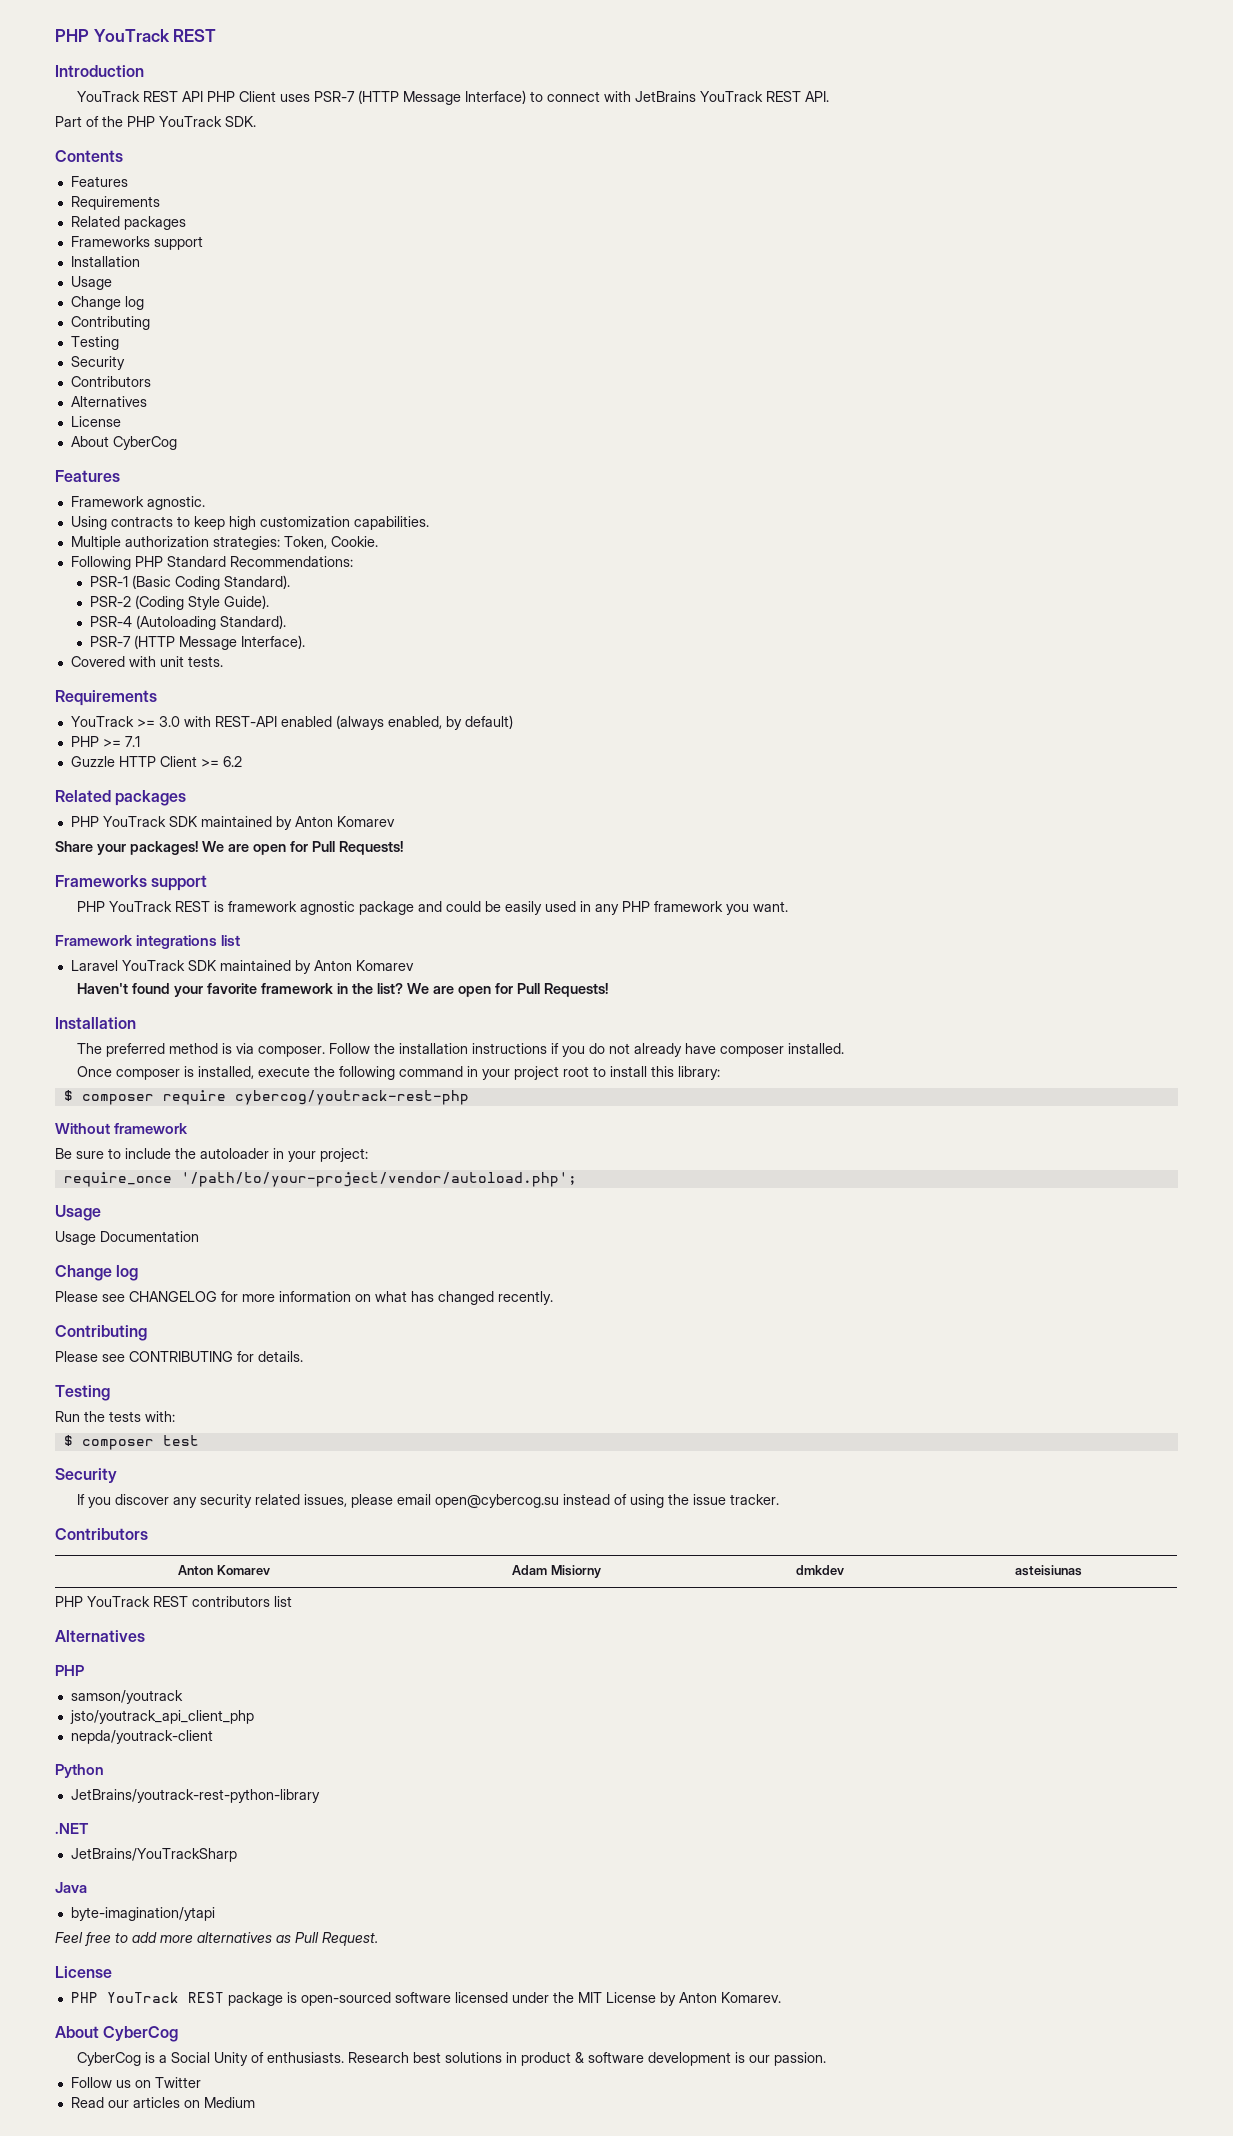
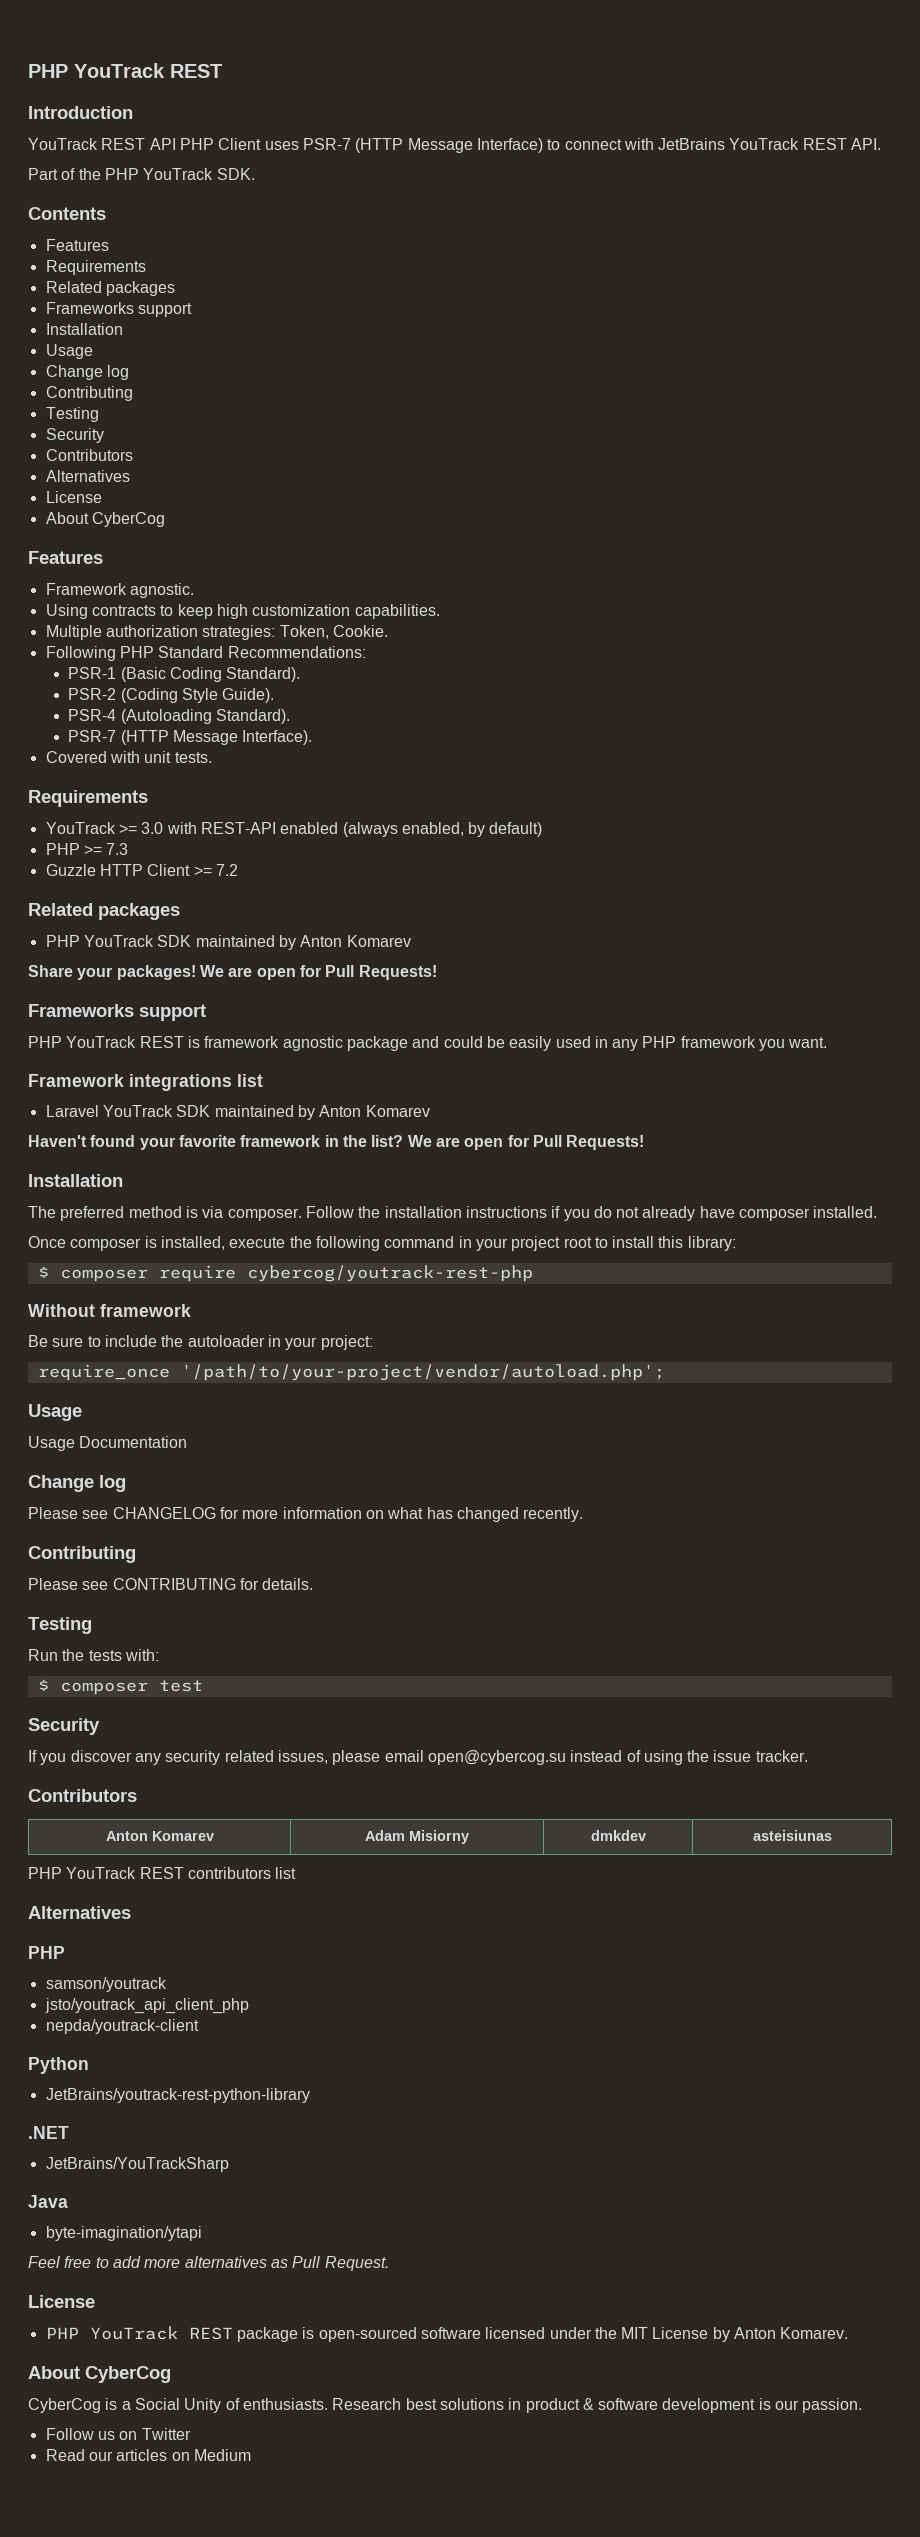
[124,736,140,747] 7.1 -> [106,843,129,855] 7.3
[222,756,242,767] 6.2 -> [215,864,238,876] 7.2

